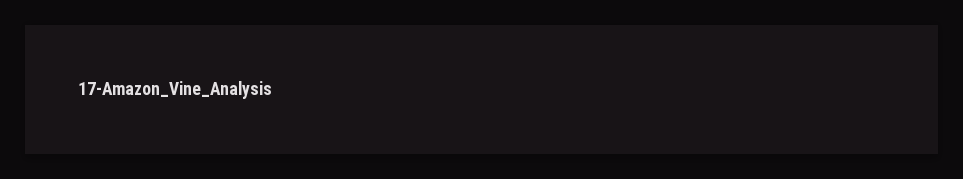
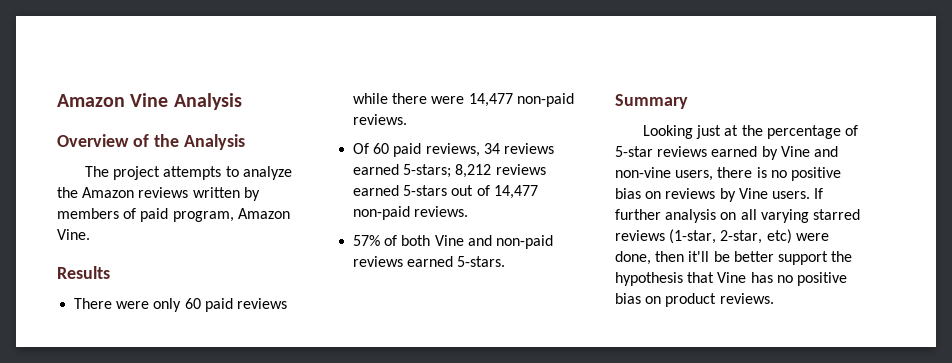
[78,81,272,99] 17-Amazon_Vine_Analysis -> [57,93,242,110] [57,134,245,150] [85,166,292,180] [57,187,260,201] [57,208,290,222] [57,229,90,240] [57,266,110,279] [74,298,287,312] [353,93,574,107] [353,114,408,125] [353,143,554,157] [353,164,546,178] [353,185,538,199] [353,206,469,220] [353,235,553,249] [353,256,506,267] [615,94,688,109] [643,125,859,139] [615,146,838,160] [615,167,841,181] [615,188,824,202] [615,209,860,223] [615,229,829,244] [615,251,853,265] [615,272,847,286] [615,293,774,307] Amazon Vine Analysis // Overview of the Analysis // The project attempts to analyze the Amazon reviews written by members of paid program, Amazon Vine. // Results // There were only 60 paid reviews while there were 14,477 non-paid reviews. // Of 60 paid reviews, 34 reviews earned 5-stars; 8,212 reviews earned 5-stars out of 14,477 non-paid reviews. // 57% of both Vine and non-paid reviews earned 5-stars. // Summary // Looking just at the percentage of 5-star reviews earned by Vine and non-vine users, there is no positive bias on reviews by Vine users. If further analysis on all varying starred reviews (1-star, 2-star, etc) were done, then it'll be better support the hypothesis that Vine has no positive bias on product reviews.

